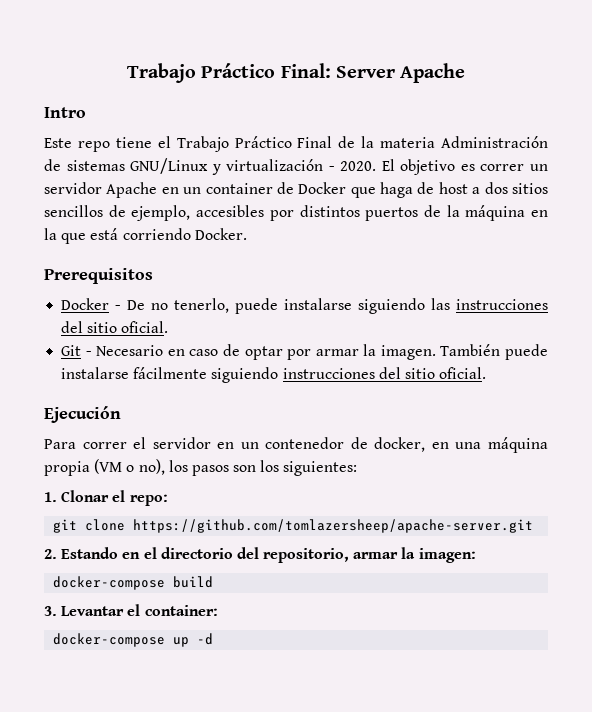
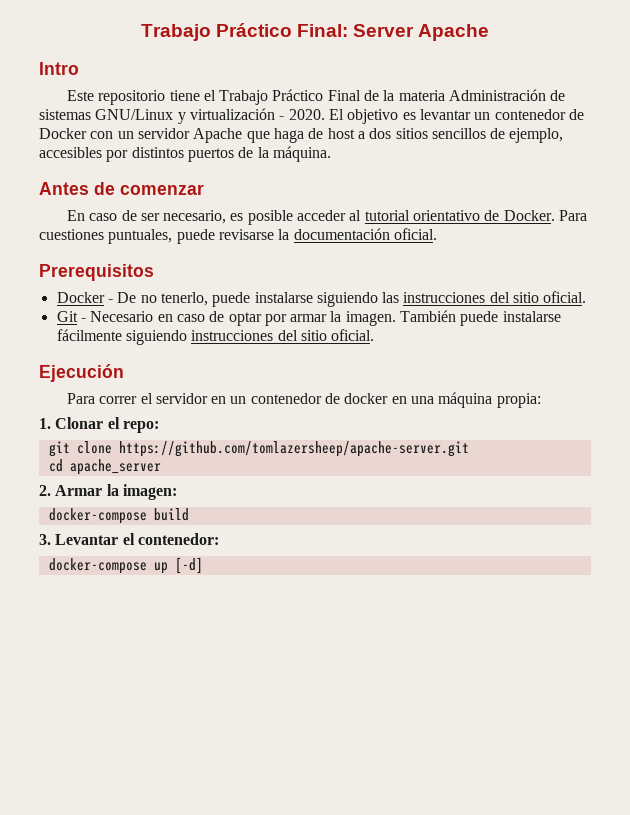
[77,141,110,152] repo -> [98,90,166,105] repositorio
[480,164,548,171] [44,182,347,198] correr un servidor Apache en un container de Docker -> [419,109,584,120] [39,128,243,143] levantar un contenedor de Docker con un servidor Apache
[465,205,548,221] [44,228,247,244] máquina en la que está corriendo Docker. -> [272,146,331,162] [39,182,204,195] [66,210,588,225] [39,228,437,244] máquina. // Antes de comenzar // En caso de ser necesario, es posible acceder al tutorial orientativo de Docker. Para cuestiones puntuales, puede revisarse la documentación oficial.
[374,437,426,452] docker, -> [344,393,389,404] docker
[44,459,358,476] propia (VM o no), los pasos son los siguientes: -> [496,393,541,408] propia:
(534, 526) none -> [48,459,161,475] // cd apache_server
[61,547,399,563] Estando en el directorio del repositorio, armar -> [55,485,103,496] Armar
[144,605,218,616] container: -> [137,533,219,545] contenedor:
[197,633,214,645] -d -> [174,557,203,574] [-d]

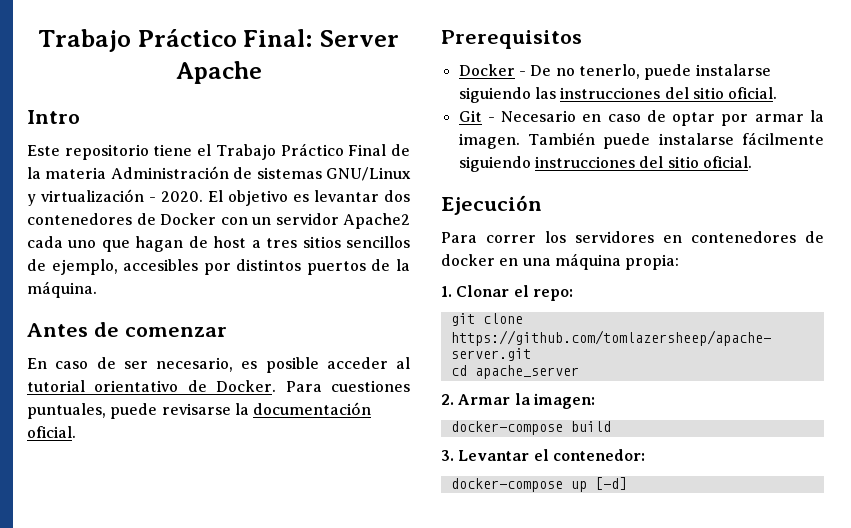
[474,109,566,120] un contenedor -> [384,190,410,202] [27,213,132,225] dos contenedores
[193,128,304,143] Apache que haga -> [343,213,410,229] [27,236,184,252] Apache2 cada uno que hagan
[369,128,392,139] dos -> [266,238,298,248] tres
[140,393,322,404] el servidor en un contenedor -> [545,231,796,243] los servidores en contenedores

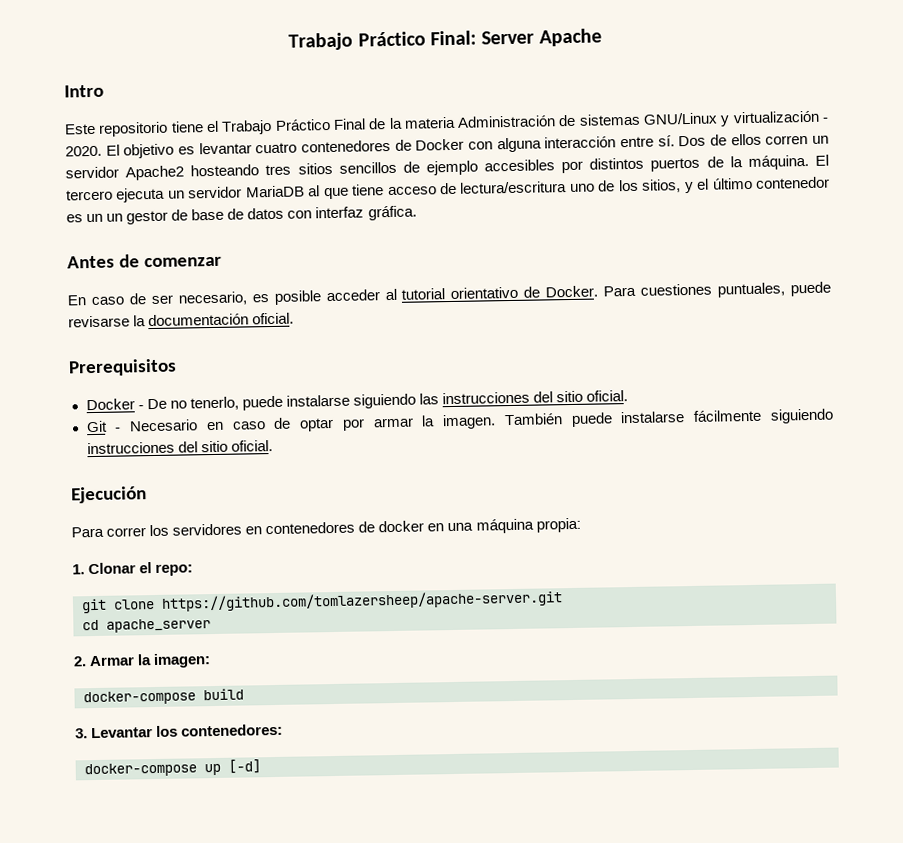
[384,190,410,202] dos -> [255,142,298,154] cuatro
[252,213,410,229] [27,236,261,252] un servidor Apache2 cada uno que hagan de host a -> [496,133,829,153] [65,164,260,181] alguna interacción entre sí. Dos de ellos corren un servidor Apache2 hosteando
[51,259,118,275] ejemplo, -> [425,160,478,176] ejemplo
(97, 289) none -> [814,154,829,166] [66,176,831,203] [66,205,417,225] El tercero ejecuta un servidor MariaDB al que tiene acceso de lectura/escritura uno de los sitios, y el último contenedor es un un gestor de base de datos con interfaz gráfica.
[533,449,645,461] el contenedor: -> [156,723,284,737] los contenedores:

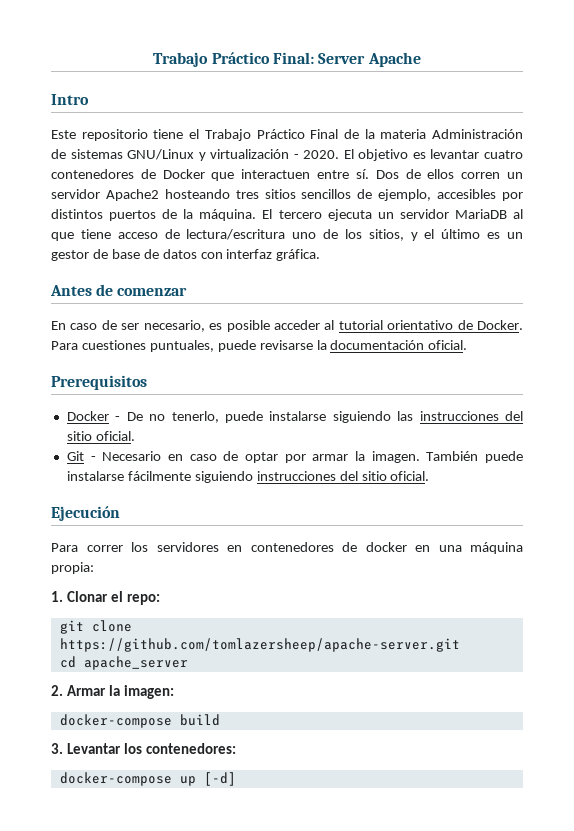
[468,136,617,153] con alguna interacción -> [211,169,311,181] que interactuen
[425,160,478,176] ejemplo -> [378,189,432,201] ejemplo,
[755,176,831,189] contenedor -> (481, 234) none
[106,213,124,222] un -> (524, 235) none

